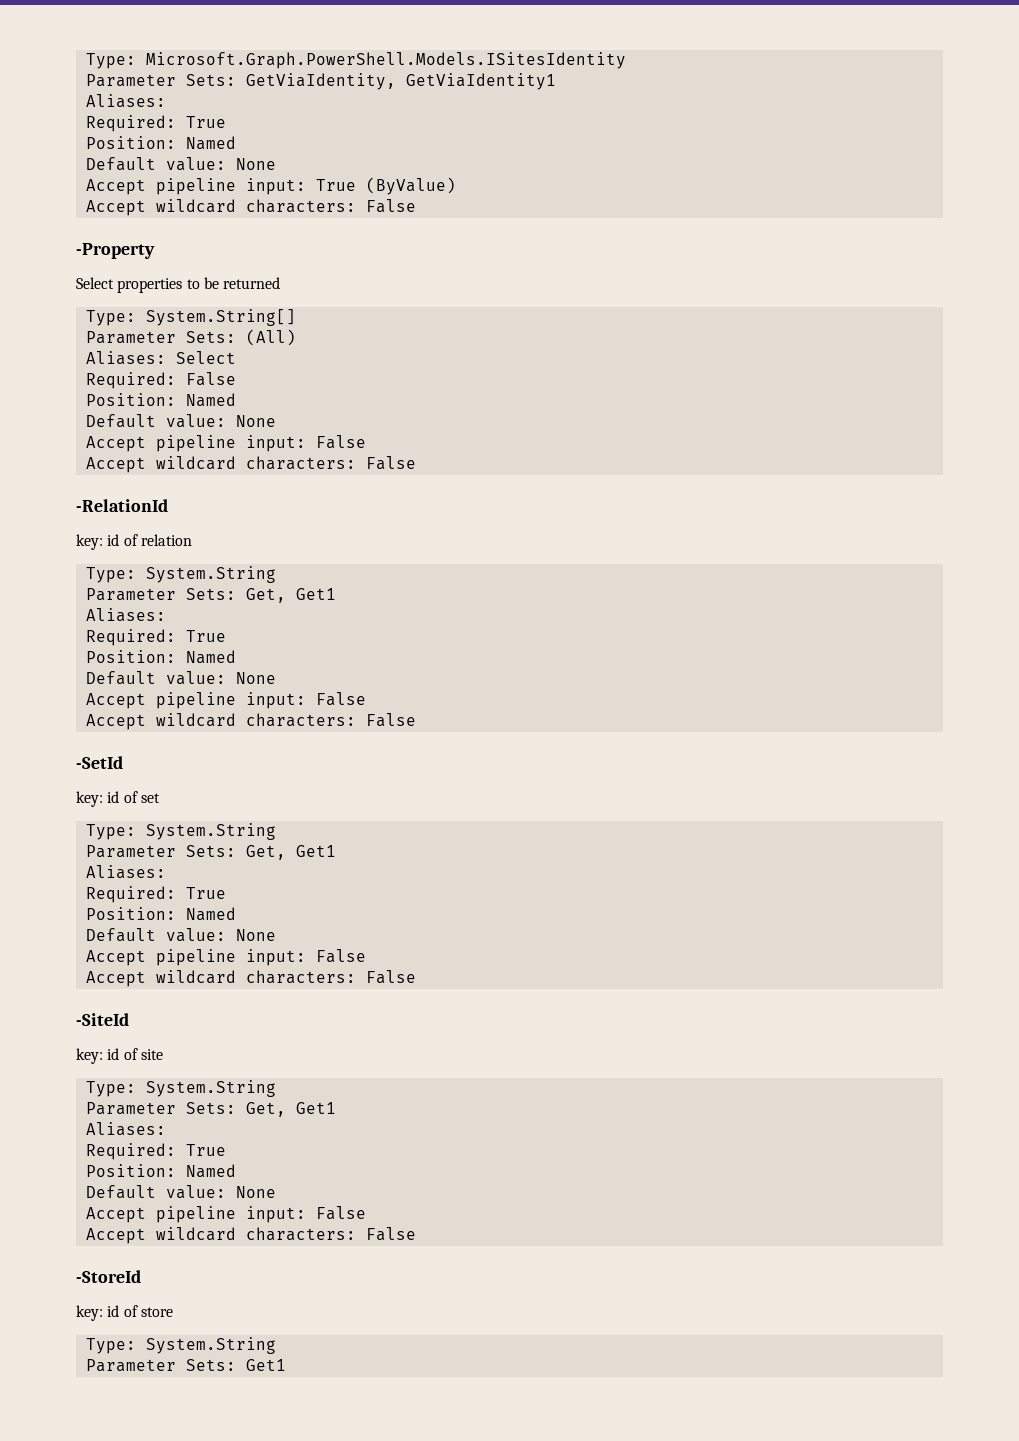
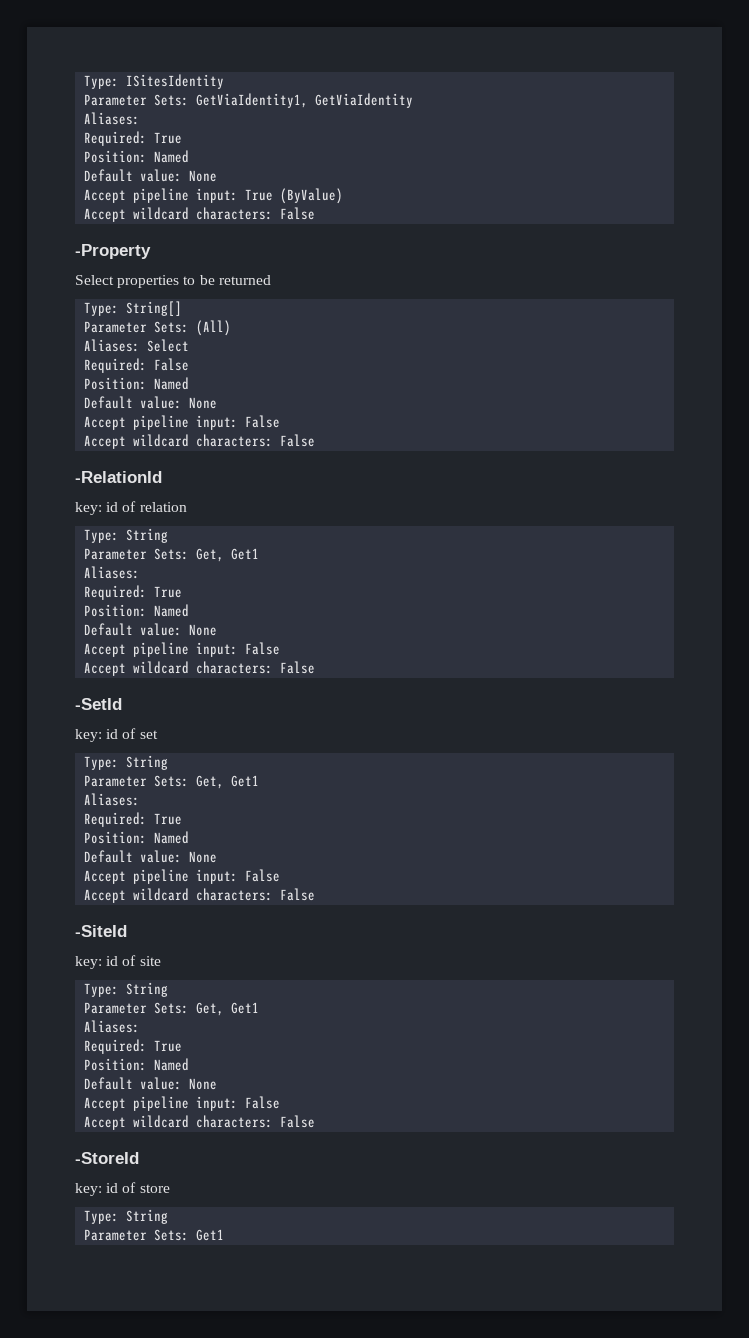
[85,52,626,69] [85,73,556,90] Type: Microsoft.Graph.PowerShell.Models.ISitesIdentity // Parameter Sets: GetViaIdentity, GetViaIdentity1 -> [84,74,225,89] [84,93,414,108] Type: ISitesIdentity // Parameter Sets: GetViaIdentity1, GetViaIdentity
[145,309,296,326] System.String[] -> [126,301,183,316] String[]
[145,566,276,583] System.String -> [126,528,169,543] String
[145,823,276,840] System.String -> [126,755,169,770] String
[145,1080,276,1097] System.String -> [126,982,169,997] String
[145,1337,276,1354] System.String -> [126,1209,169,1224] String

